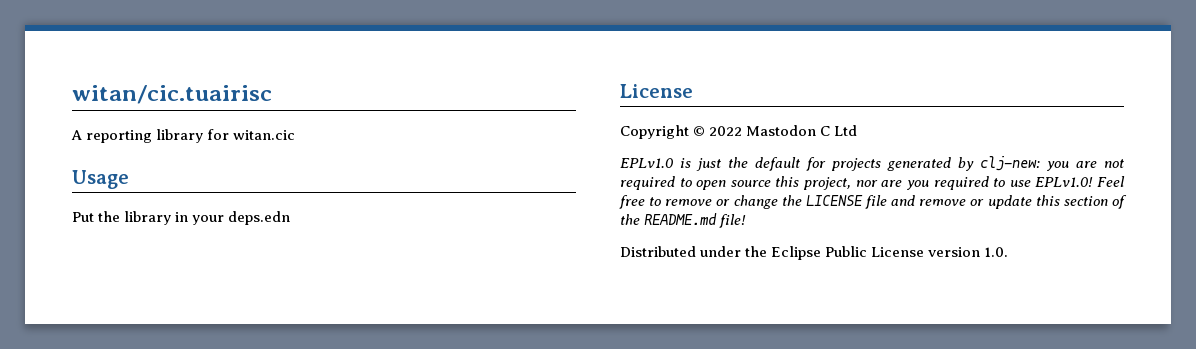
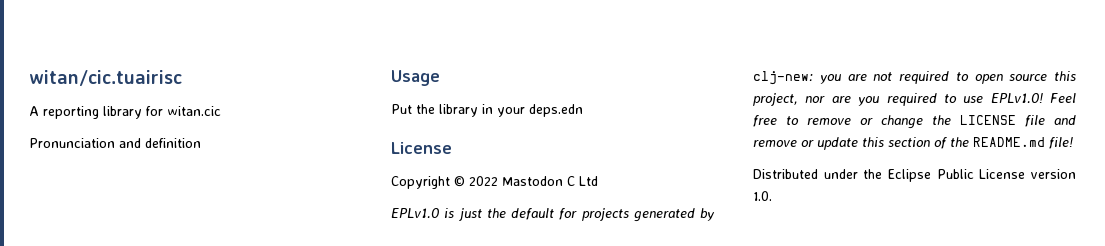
(296, 135) none -> [29,138,201,148] // Pronunciation and definition

